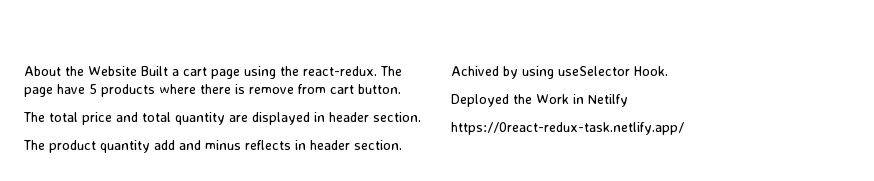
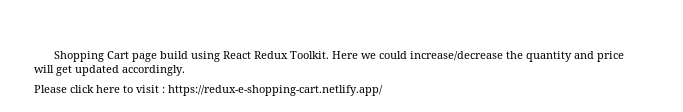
[24,66,402,79] [24,84,401,97] [23,112,421,125] [23,140,402,153] [451,66,668,79] [451,94,628,107] [451,122,684,135] About the Website Built a cart page using the react-redux. The page have 5 products where there is remove from cart button. // The total price and total quantity are displayed in header section. // The product quantity add and minus reflects in header section. Achived by using useSelector Hook. // Deployed the Work in Netilfy // https://0react-redux-task.netlify.app/ -> [54,51,625,62] [34,65,185,76] [34,85,383,96] Shopping Cart page build using React Redux Toolkit. Here we could increase/decrease the quantity and price will get updated accordingly. // Please click here to visit : https://redux-e-shopping-cart.netlify.app/

